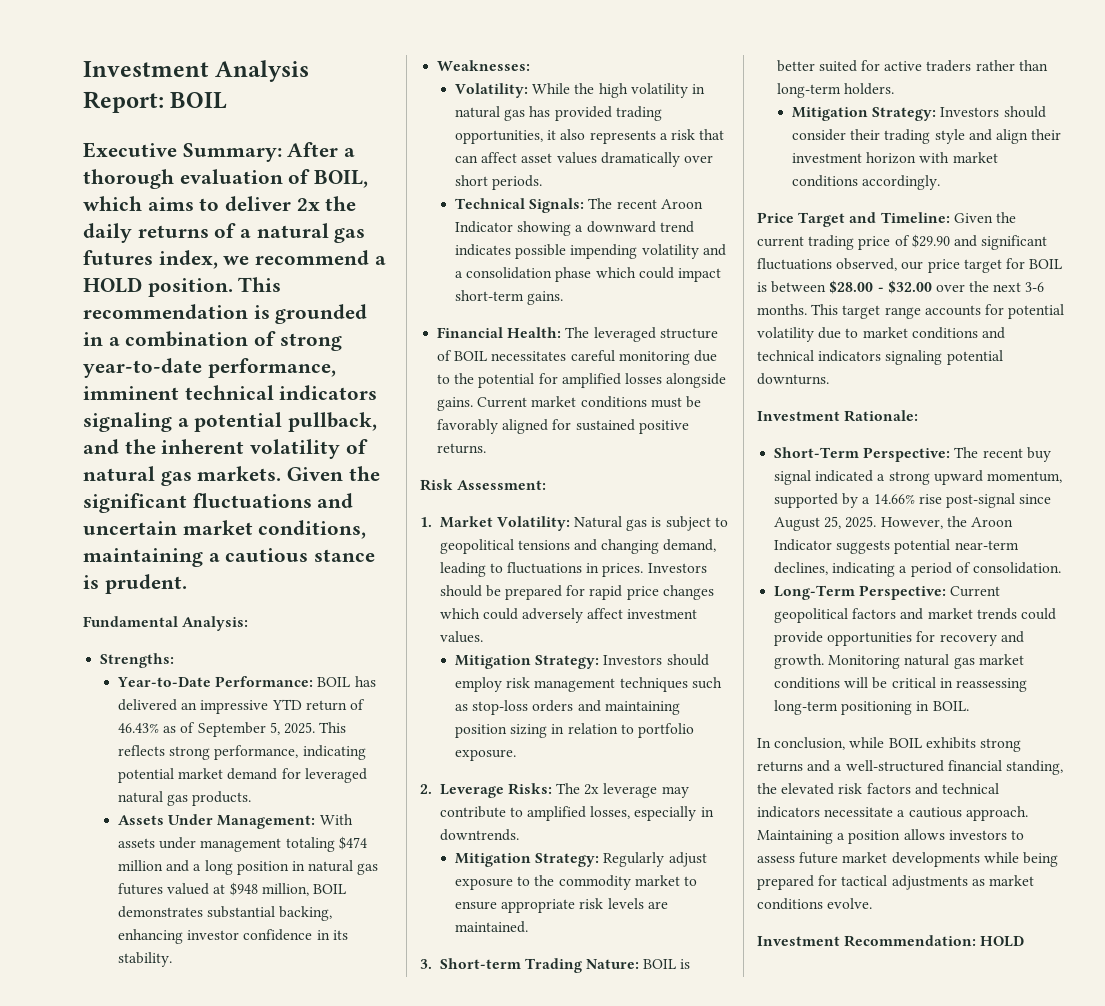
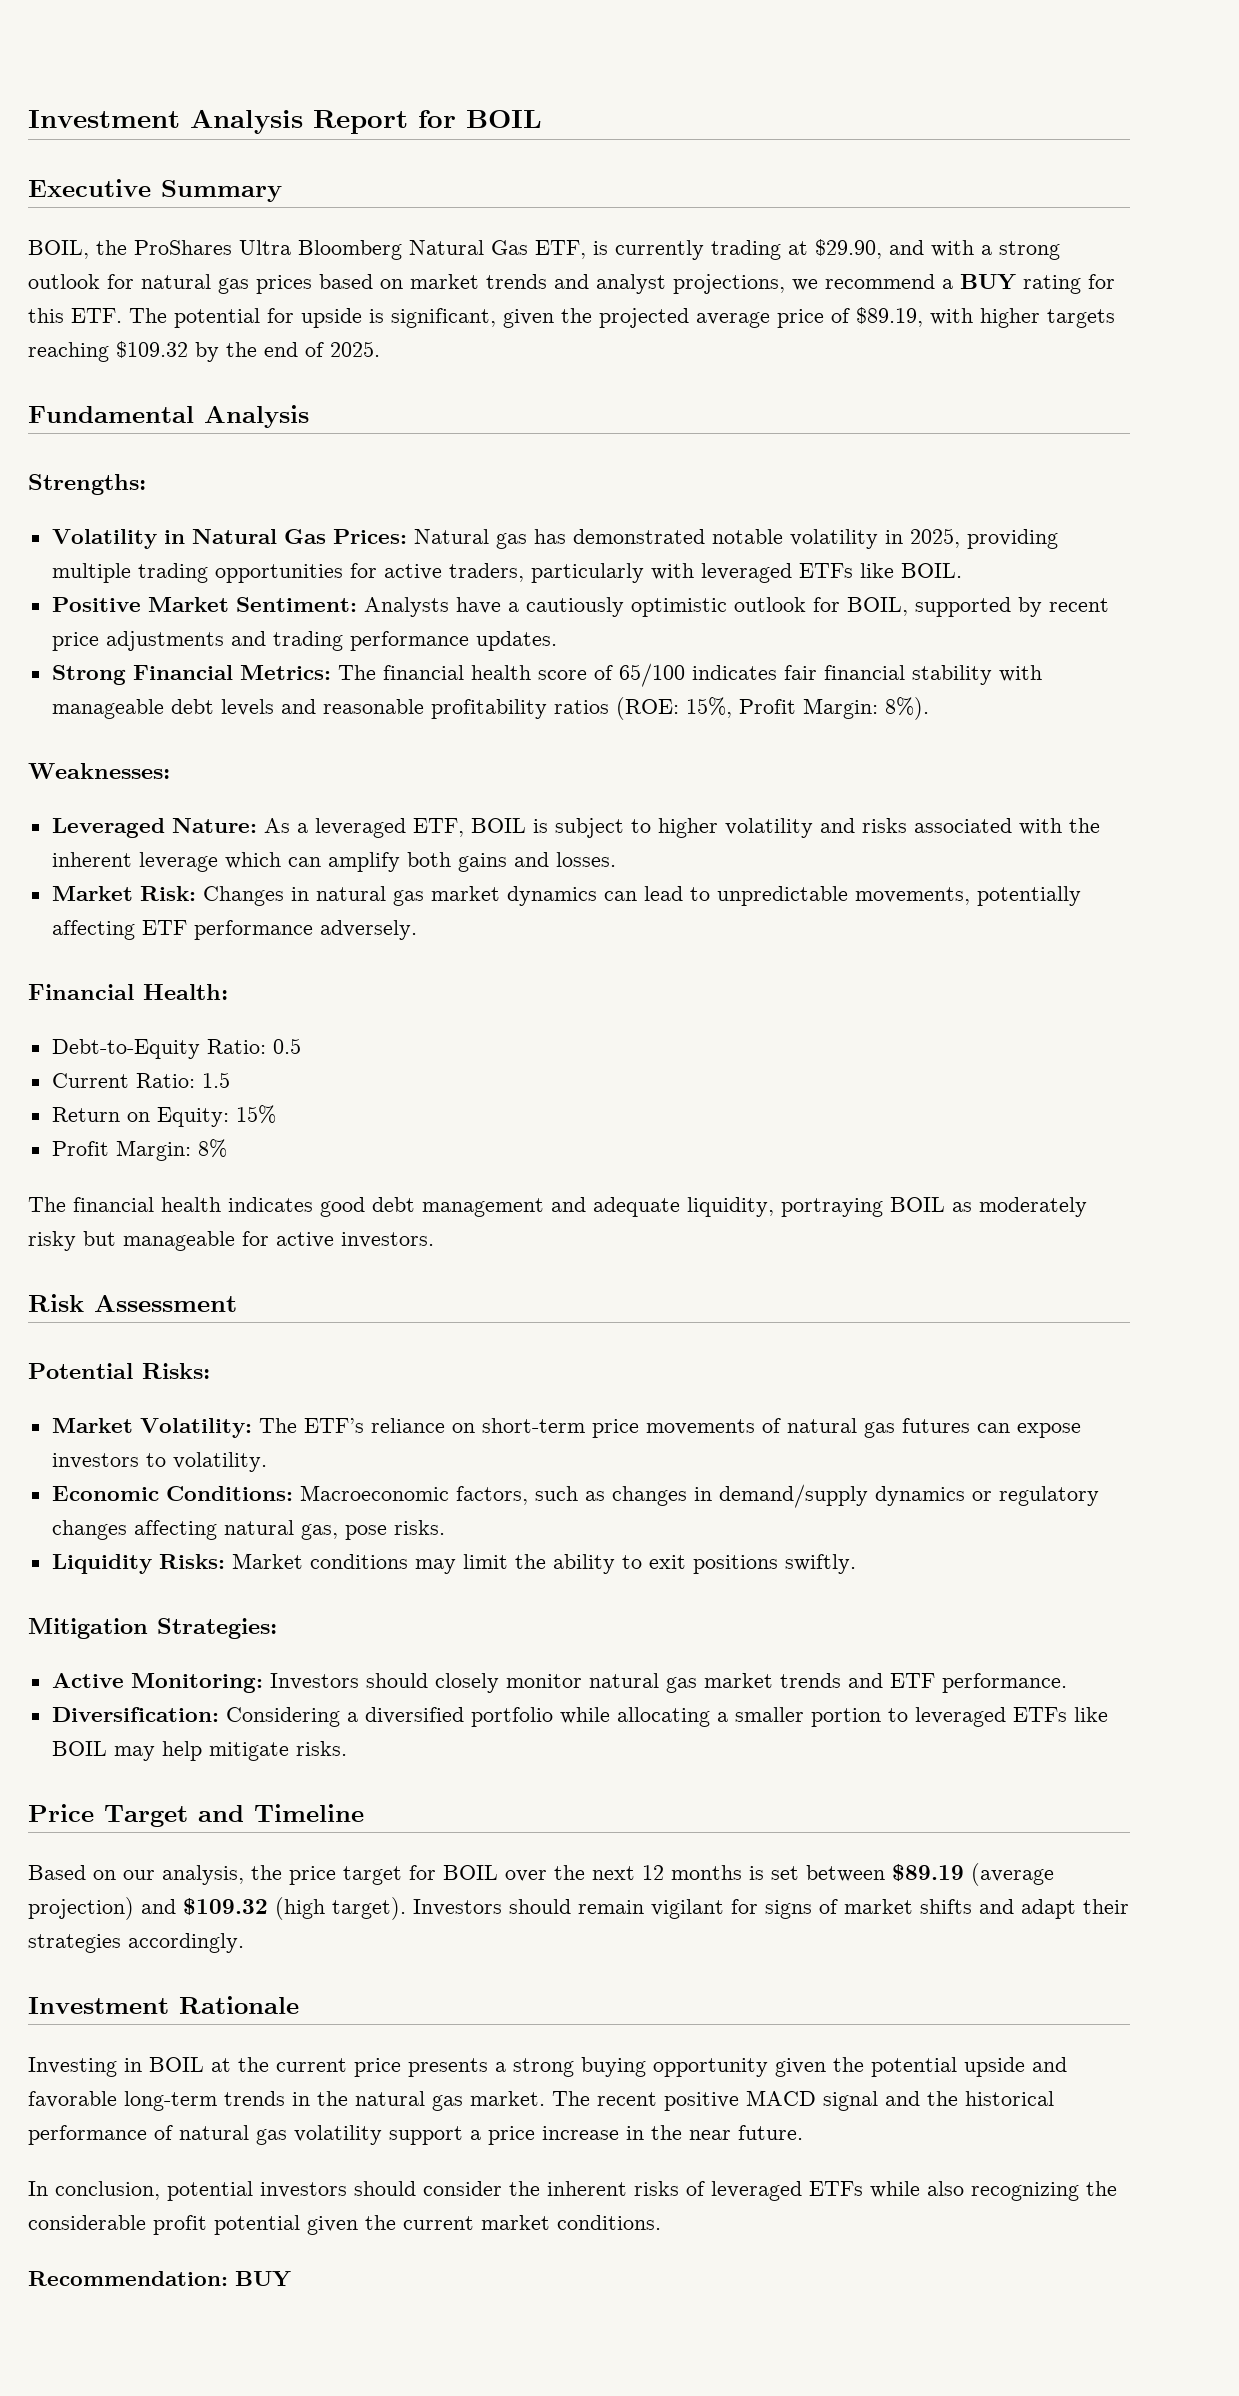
[83,91,164,113] Report: -> [313,110,456,134] Report for
[182,142,356,162] [83,169,369,189] [83,196,357,211] [83,223,366,243] [83,250,386,269] [83,277,282,297] [83,304,368,324] [83,331,342,351] [83,358,336,378] [83,385,378,400] [83,412,378,432] [83,439,368,459] [83,466,380,486] [83,493,354,513] [83,520,367,539] [83,548,376,567] [83,574,187,594] [83,616,249,631] [100,653,175,668] [116,676,376,687] [117,699,365,714] [117,722,347,737] [117,745,366,760] [117,768,367,783] [117,791,252,806] [117,814,353,829] [117,836,367,852] [117,860,379,875] [117,882,346,896] [117,906,333,921] [117,929,348,944] [117,952,172,967] [437,60,531,71] [454,83,705,98] [454,106,662,121] [454,129,725,144] [454,152,713,167] [454,175,543,190] [454,198,703,213] [454,221,694,236] [454,244,726,259] [454,267,721,282] [454,290,564,305] [437,327,718,342] [437,350,717,365] [437,373,727,388] [437,396,701,411] [437,419,689,434] [437,443,487,454] [420,479,547,491] [420,516,728,531] [439,539,717,554] [439,562,707,577] [439,585,714,600] [439,608,698,623] [439,631,483,643] [454,654,709,669] [454,677,722,692] [454,700,680,715] [454,723,694,738] [454,749,516,761] [420,783,689,798] [439,806,714,821] [439,829,519,841] [454,852,707,867] [454,875,697,890] [454,898,668,913] [454,921,528,933] [420,958,691,973] [776,60,1048,72] [776,83,894,98] [791,106,1046,121] [791,129,1062,144] [791,152,998,164] [791,175,941,190] [757,212,1016,227] [757,234,1048,250] [757,258,1063,273] [757,280,1045,294] [757,304,1065,319] [757,327,1005,342] [757,350,1003,365] [757,373,829,385] [757,410,919,422] [774,447,1051,462] [774,470,1062,485] [774,493,1052,508] [774,516,1013,531] [774,539,1019,554] [774,562,1061,577] [774,585,1001,600] [774,608,1056,623] [774,631,1024,646] [774,654,1024,669] [774,677,1027,692] [774,700,969,715] [757,737,1021,752] [757,760,1063,775] [757,783,999,795] [757,806,1028,821] [757,829,1024,844] [757,852,1058,867] [757,875,1034,890] [757,898,873,910] [757,935,1025,947] Summary: After a thorough evaluation of BOIL, which aims to deliver 2x the daily returns of a natural gas futures index, we recommend a HOLD position. This recommendation is grounded in a combination of strong year-to-date performance, imminent technical indicators signaling a potential pullback, and the inherent volatility of natural gas markets. Given the significant fluctuations and uncertain market conditions, maintaining a cautious stance is prudent. // Fundamental Analysis: // Strengths: // Year-to-Date Performance: BOIL has delivered an impressive YTD return of 46.43% as of September 5, 2025. This reflects strong performance, indicating potential market demand for leveraged natural gas products. // Assets Under Management: With assets under management totaling $474 million and a long position in natural gas futures valued at $948 million, BOIL demonstrates substantial backing, enhancing investor confidence in its stability. // Weaknesses: // Volatility: While the high volatility in natural gas has provided trading opportunities, it also represents a risk that can affect asset values dramatically over short periods. // Technical Signals: The recent Aroon Indicator showing a downward trend indicates possible impending volatility and a consolidation phase which could impact short-term gains. // Financial Health: The leveraged structure of BOIL necessitates careful monitoring due to the potential for amplified losses alongside gains. Current market conditions must be favorably aligned for sustained positive returns. // Risk Assessment: // 1. Market Volatility: Natural gas is subject to geopolitical tensions and changing demand, leading to fluctuations in prices. Investors should be prepared for rapid price changes which could adversely affect investment values. // Mitigation Strategy: Investors should employ risk management techniques such as stop-loss orders and maintaining position sizing in relation to portfolio exposure. // 2. Leverage Risks: The 2x leverage may contribute to amplified losses, especially in downtrends. // Mitigation Strategy: Regularly adjust exposure to the commodity market to ensure appropriate risk levels are maintained. // 3. Short-term Trading Nature: BOIL is better suited for active traders rather than long-term holders. // Mitigation Strategy: Investors should consider their trading style and align their investment horizon with market conditions accordingly. // Price Target and Timeline: Given the current trading price of $29.90 and significant fluctuations observed, our price target for BOIL is between $28.00 - $32.00 over the next 3-6 months. This target range accounts for potential volatility due to market conditions and technical indicators signaling potential downturns. // Investment Rationale: // Short-Term Perspective: The recent buy signal indicated a strong upward momentum, supported by a 14.66% rise post-signal since August 25, 2025. However, the Aroon Indicator suggests potential near-term declines, indicating a period of consolidation. // Long-Term Perspective: Current geopolitical factors and market trends could provide opportunities for recovery and growth. Monitoring natural gas market conditions will be critical in reassessing long-term positioning in BOIL. // In conclusion, while BOIL exhibits strong returns and a well-structured financial standing, the elevated risk factors and technical indicators necessitate a cautious approach. Maintaining a position allows investors to assess future market developments while being prepared for tactical adjustments as market conditions evolve. // Investment Recommendation: HOLD -> [161,180,282,202] [28,239,1060,260] [28,274,1115,294] [28,307,1115,328] [28,341,380,362] [28,405,309,428] [28,474,146,495] [51,528,1058,549] [51,563,962,583] [51,597,1109,617] [51,631,557,651] [51,663,1042,687] [51,697,929,720] [28,763,170,779] [51,818,1100,838] [51,852,616,872] [51,886,1081,906] [51,920,417,940] [28,984,228,1000] [51,1038,301,1059] [51,1072,230,1088] [51,1105,276,1127] [51,1139,227,1161] [28,1197,1087,1217] [28,1231,434,1251] [28,1294,237,1312] [28,1363,210,1379] [51,1418,1081,1438] [51,1452,267,1472] [51,1484,1099,1508] [51,1520,445,1540] [51,1553,856,1574] [28,1618,277,1639] [51,1673,1067,1693] [51,1707,1108,1727] [51,1741,347,1761] [28,1804,364,1827] [28,1863,1054,1886] [28,1897,1129,1920] [28,1933,244,1953] [28,1996,299,2014] [28,2057,1067,2077] [28,2090,1054,2111] [28,2125,803,2145] [28,2181,1117,2201] [28,2215,661,2235] [28,2271,291,2287] Summary // BOIL, the ProShares Ultra Bloomberg Natural Gas ETF, is currently trading at $29.90, and with a strong outlook for natural gas prices based on market trends and analyst projections, we recommend a BUY rating for this ETF. The potential for upside is significant, given the projected average price of $89.19, with higher targets reaching $109.32 by the end of 2025. // Fundamental Analysis // Strengths: // Volatility in Natural Gas Prices: Natural gas has demonstrated notable volatility in 2025, providing multiple trading opportunities for active traders, particularly with leveraged ETFs like BOIL. // Positive Market Sentiment: Analysts have a cautiously optimistic outlook for BOIL, supported by recent price adjustments and trading performance updates. // Strong Financial Metrics: The financial health score of 65/100 indicates fair financial stability with manageable debt levels and reasonable profitability ratios (ROE: 15%, Profit Margin: 8%). // Weaknesses: // Leveraged Nature: As a leveraged ETF, BOIL is subject to higher volatility and risks associated with the inherent leverage which can amplify both gains and losses. // Market Risk: Changes in natural gas market dynamics can lead to unpredictable movements, potentially affecting ETF performance adversely. // Financial Health: // Debt-to-Equity Ratio: 0.5 // Current Ratio: 1.5 // Return on Equity: 15% // Profit Margin: 8% // The financial health indicates good debt management and adequate liquidity, portraying BOIL as moderately risky but manageable for active investors. // Risk Assessment // Potential Risks: // Market Volatility: The ETF’s reliance on short-term price movements of natural gas futures can expose investors to volatility. // Economic Conditions: Macroeconomic factors, such as changes in demand/supply dynamics or regulatory changes affecting natural gas, pose risks. // Liquidity Risks: Market conditions may limit the ability to exit positions swiftly. // Mitigation Strategies: // Active Monitoring: Investors should closely monitor natural gas market trends and ETF performance. // Diversification: Considering a diversified portfolio while allocating a smaller portion to leveraged ETFs like BOIL may help mitigate risks. // Price Target and Timeline // Based on our analysis, the price target for BOIL over the next 12 months is set between $89.19 (average projection) and $109.32 (high target). Investors should remain vigilant for signs of market shifts and adapt their strategies accordingly. // Investment Rationale // Investing in BOIL at the current price presents a strong buying opportunity given the potential upside and favorable long-term trends in the natural gas market. The recent positive MACD signal and the historical performance of natural gas volatility support a price increase in the near future. // In conclusion, potential investors should consider the inherent risks of leveraged ETFs while also recognizing the considerable profit potential given the current market conditions. // Recommendation: BUY

